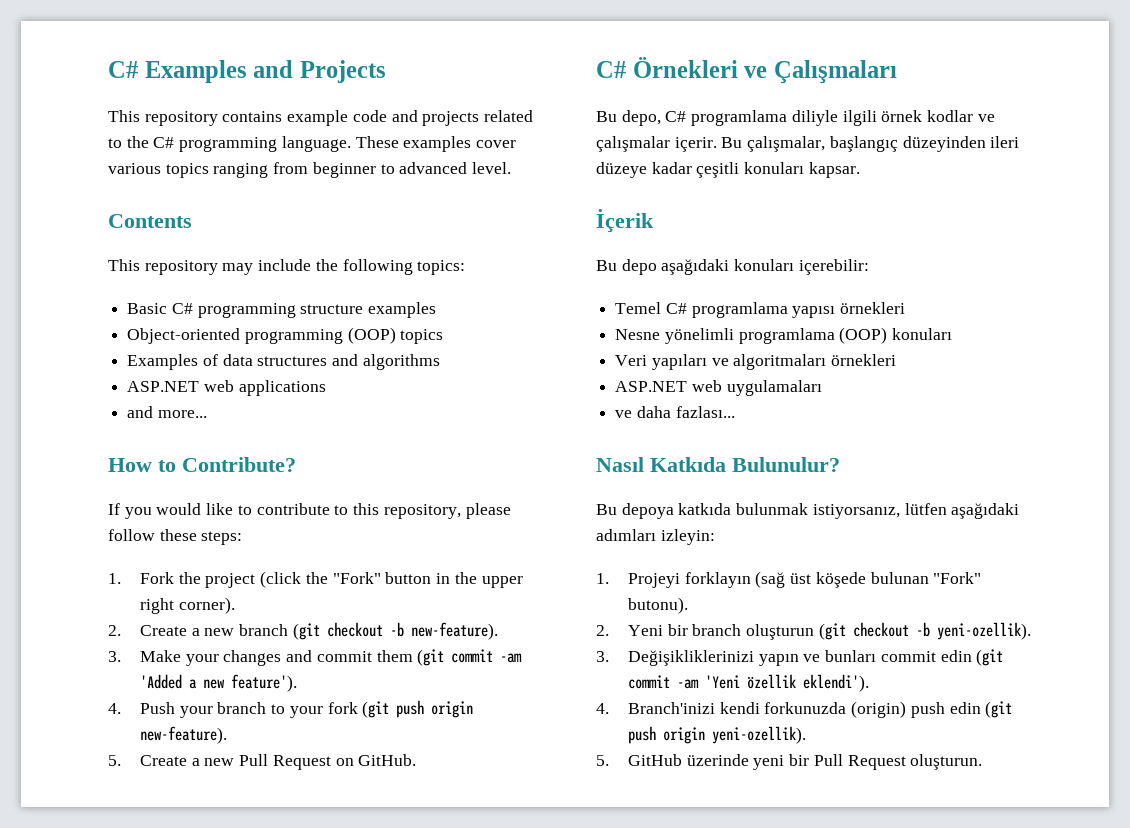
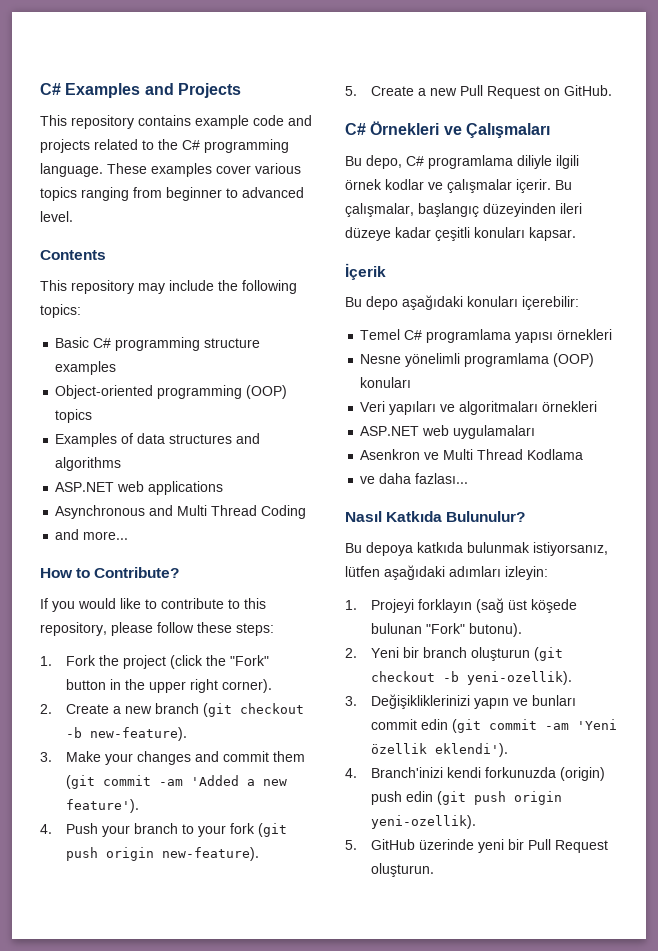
(326, 388) none -> [55,505,307,519] // Asynchronous and Multi Thread Coding
(822, 388) none -> [360,449,584,460] // Asenkron ve Multi Thread Kodlama

